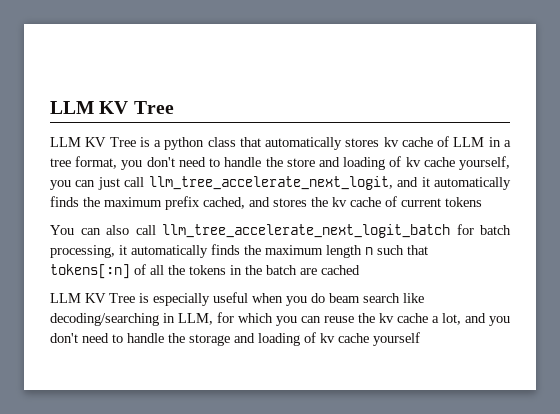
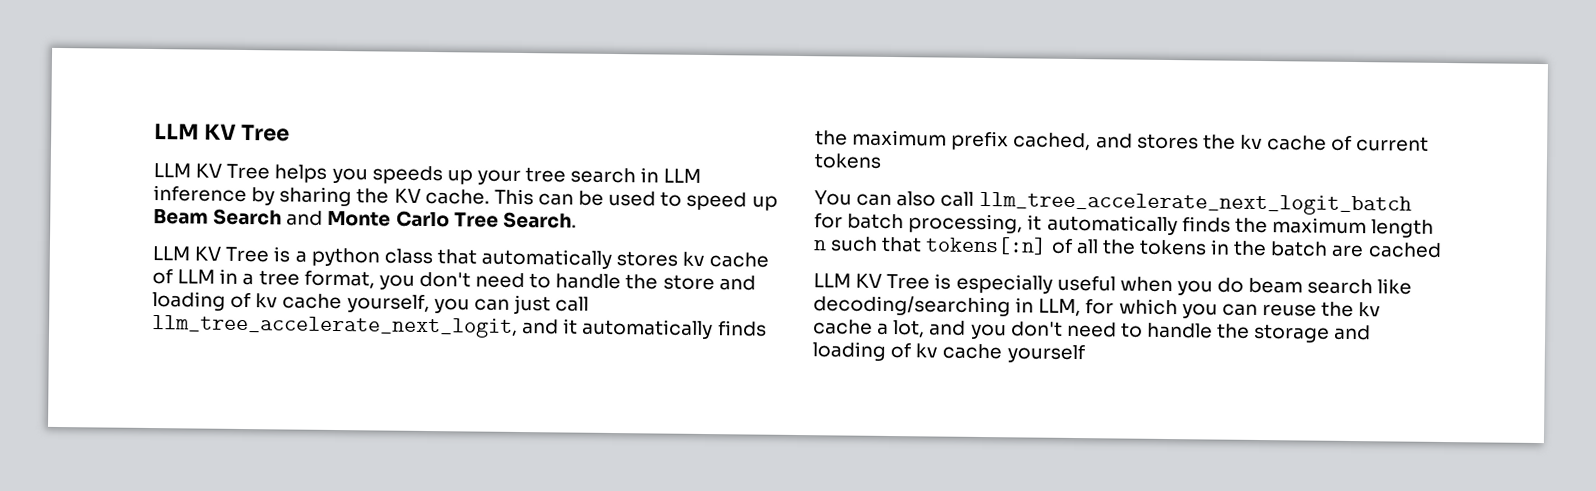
[50,101,174,114] LLM KV Tree -> [154,123,291,142] [153,163,702,185] [153,185,778,211] [153,208,577,229] LLM KV Tree // LLM KV Tree helps you speeds up your tree search in LLM inference by sharing the KV cache. This can be used to speed up Beam Search and Monte Carlo Tree Search.

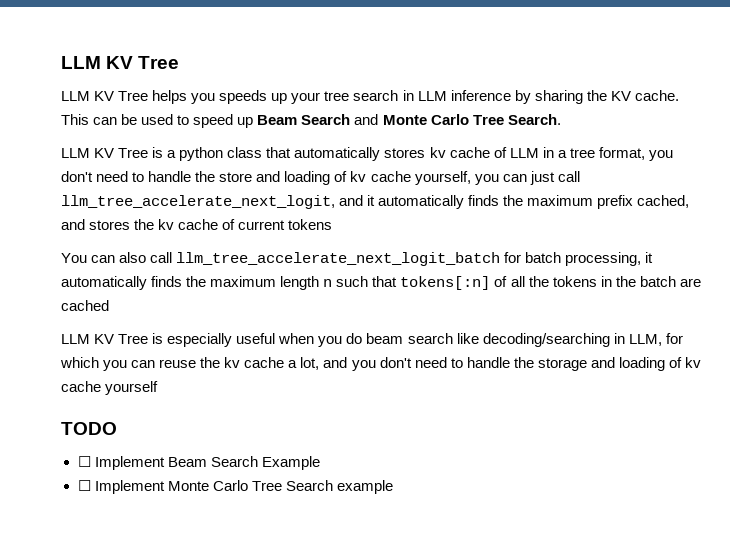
(1085, 354) none -> [61,422,117,435] [77,456,320,470] [77,480,393,494] // TODO // ☐ Implement Beam Search Example // ☐ Implement Monte Carlo Tree Search example

